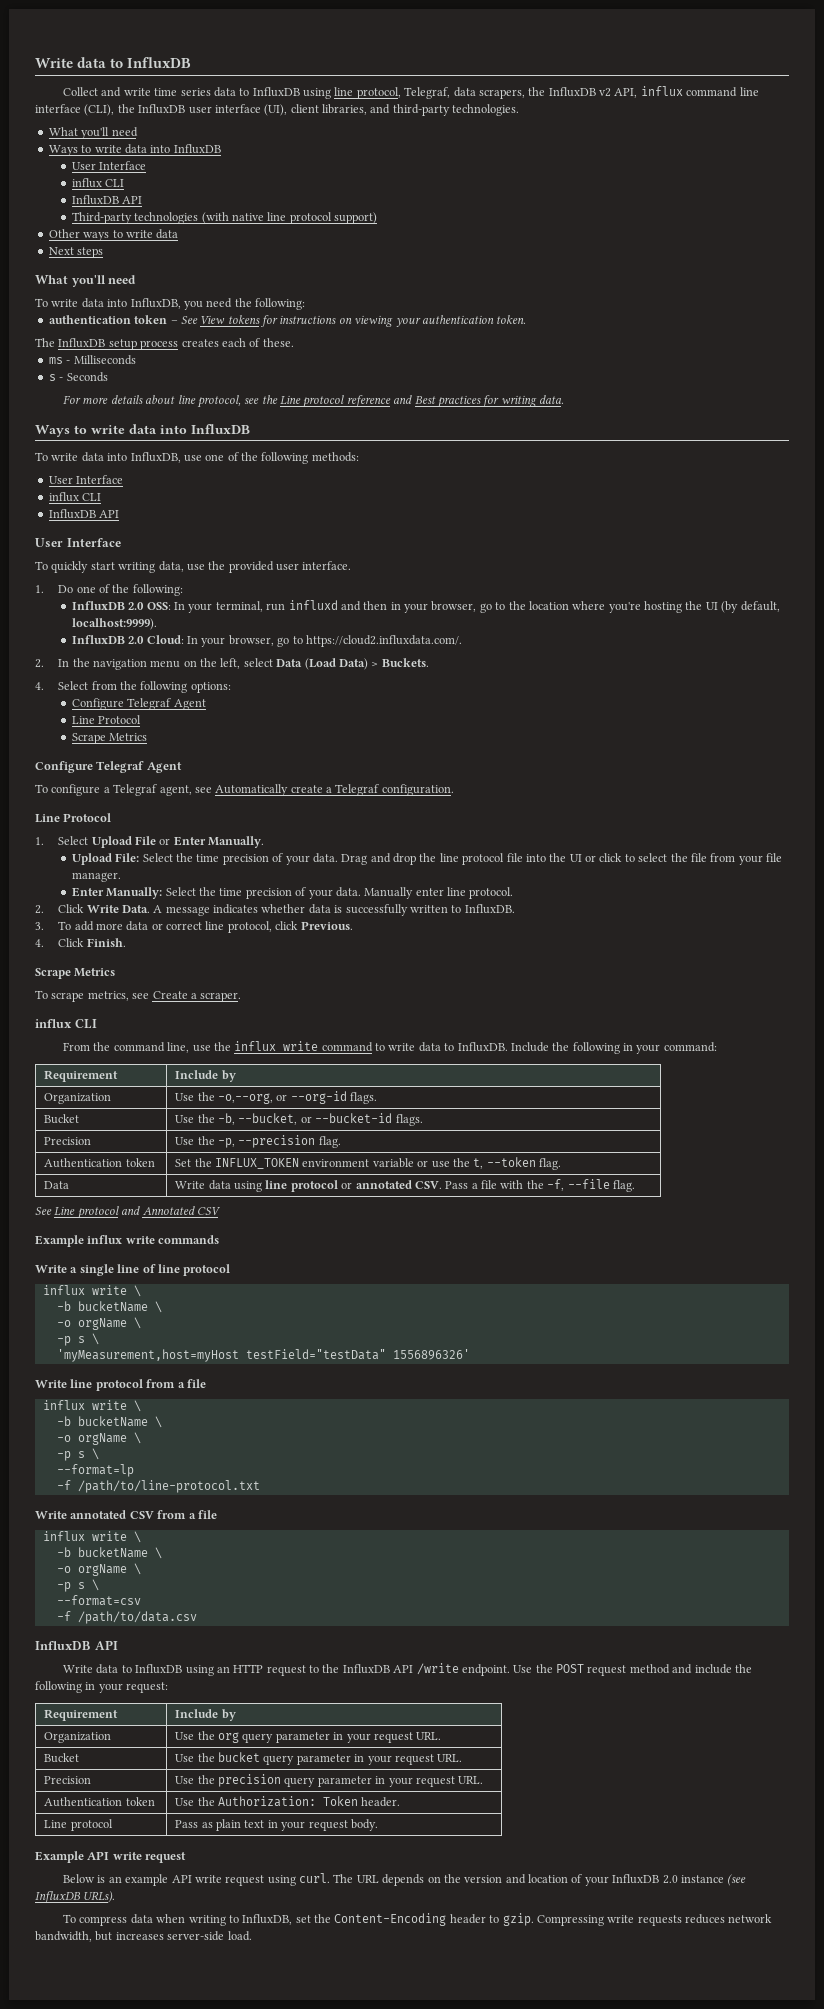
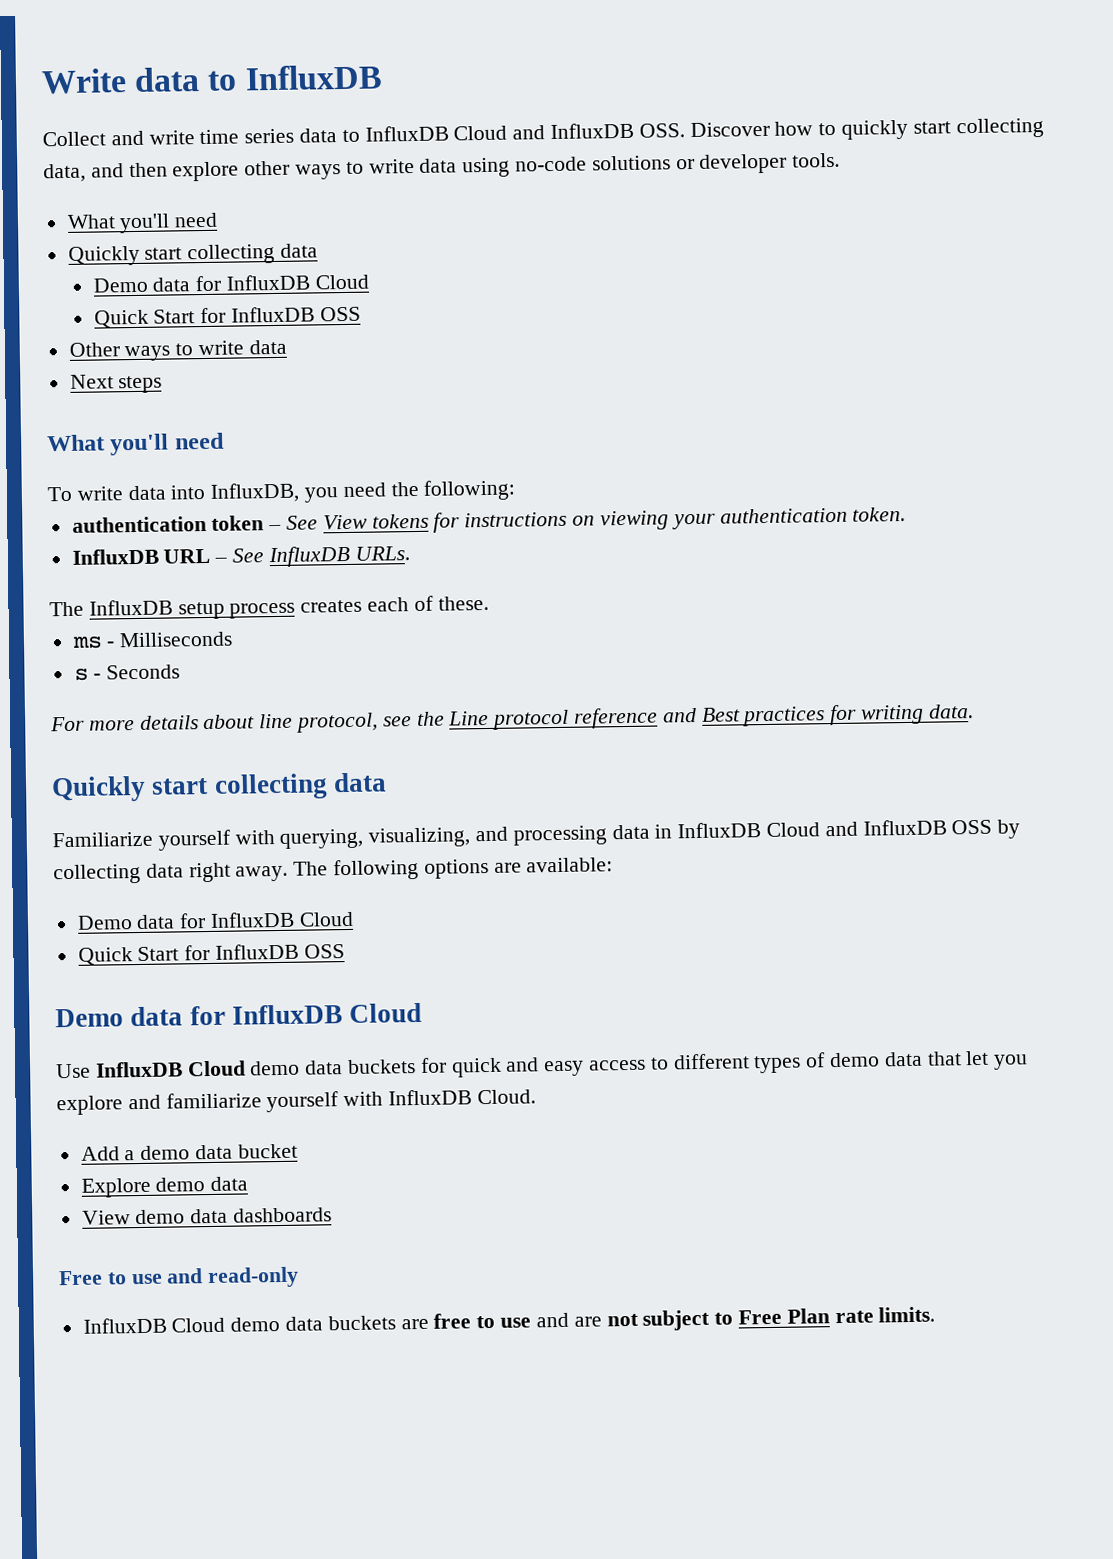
[303,86,759,99] [35,104,520,116] [48,127,138,139] [48,144,221,156] [71,161,147,170] [71,178,125,188] [71,195,143,205] [71,212,378,224] using line protocol, Telegraf, data scrapers, the InfluxDB v2 API, influx command line interface (CLI), the InfluxDB user interface (UI), client libraries, and third-party technologies. // What you'll need // Ways to write data into InfluxDB // User Interface // influx CLI // InfluxDB API // Third-party technologies (with native line protocol support) -> [453,117,1044,141] [43,152,841,183] [66,212,219,234] [67,243,319,266] [92,274,369,293] [93,306,361,328] Cloud and InfluxDB OSS. Discover how to quickly start collecting data, and then explore other ways to write data using no-code solutions or developer tools. // What you'll need // Quickly start collecting data // Demo data for InfluxDB Cloud // Quick Start for InfluxDB OSS
(527, 319) none -> [71,545,410,568] // InfluxDB URL – See InfluxDB URLs.
[35,424,250,437] [35,452,359,464] [48,475,124,484] [48,492,102,502] [48,509,120,519] [35,538,121,547] [35,561,352,573] [35,584,183,596] [71,600,780,613] [71,618,157,630] [71,635,462,647] [35,658,429,670] [35,681,231,693] [71,698,206,710] [71,715,142,724] [71,733,148,744] [35,761,182,773] [35,784,454,796] [35,813,112,823] [35,836,265,848] [71,853,783,865] [71,872,121,882] [71,887,514,899] [35,904,515,916] [35,921,353,933] [35,938,126,947] [35,968,116,979] [35,990,242,1002] [35,1019,97,1029] [63,1041,717,1054] [44,1070,119,1082] [175,1070,236,1082] [44,1093,112,1104] [175,1091,378,1104] [44,1114,80,1124] [175,1113,423,1126] [44,1137,92,1145] [175,1135,341,1148] [44,1158,155,1168] [175,1157,562,1170] [44,1181,70,1189] [175,1179,635,1192] [35,1206,221,1219] [35,1235,220,1247] [35,1264,231,1276] [42,1285,141,1297] [56,1301,162,1313] [56,1317,141,1330] [56,1333,99,1346] [56,1349,470,1362] [35,1379,206,1391] [42,1400,141,1412] [56,1416,162,1428] [56,1432,141,1445] [56,1448,99,1461] [56,1464,134,1477] [56,1480,260,1493] [35,1510,217,1519] [42,1531,141,1543] [56,1547,162,1559] [56,1563,141,1576] [56,1579,99,1592] [56,1595,141,1606] [56,1611,197,1624] [35,1640,118,1650] [63,1663,752,1676] [35,1681,169,1693] [44,1709,119,1721] [175,1709,236,1721] [44,1732,112,1743] [175,1731,442,1743] [44,1753,80,1763] [175,1752,463,1765] [44,1776,92,1784] [175,1774,484,1787] [44,1797,155,1807] [175,1796,401,1807] [44,1819,113,1831] [175,1819,378,1831] [35,1851,187,1863] [63,1873,747,1886] [35,1891,116,1903] [63,1913,773,1926] [35,1931,252,1942] Ways to write data into InfluxDB // To write data into InfluxDB, use one of the following methods: // User Interface // influx CLI // InfluxDB API // User Interface // To quickly start writing data, use the provided user interface. // 1. Do one of the following: // InfluxDB 2.0 OSS: In your terminal, run influxd and then in your browser, go to the location where you're hosting the UI (by default, localhost:9999). // InfluxDB 2.0 Cloud: In your browser, go to https://cloud2.influxdata.com/. // 2. In the navigation menu on the left, select Data (Load Data) > Buckets. // 4. Select from the following options: // Configure Telegraf Agent // Line Protocol // Scrape Metrics // Configure Telegraf Agent // To configure a Telegraf agent, see Automatically create a Telegraf configuration. // Line Protocol // 1. Select Upload File or Enter Manually. // Upload File: Select the time precision of your data. Drag and drop the line protocol file into the UI or click to select the file from your file manager. // Enter Manually: Select the time precision of your data. Manually enter line protocol. // 2. Click Write Data. A message indicates whether data is successfully written to InfluxDB. // 3. To add more data or correct line protocol, click Previous. // 4. Click Finish. // Scrape Metrics // To scrape metrics, see Create a scraper. // influx CLI // From the command line, use the influx write command to write data to InfluxDB. Include the following in your command: // Requirement | Include by // Organization | Use the -o,--org, or --org-id flags. // Bucket | Use the -b, --bucket, or --bucket-id flags. // Precision | Use the -p, --precision flag. // Authentication token | Set the INFLUX_TOKEN environment variable or use the t, --token flag. // Data | Write data using line protocol or annotated CSV. Pass a file with the -f, --file flag. // See Line protocol and Annotated CSV // Example influx write commands // Write a single line of line protocol // influx write \ // -b bucketName \ // -o orgName \ // -p s \ // 'myMeasurement,host=myHost testField="testData" 1556896326' // Write line protocol from a file // influx write \ // -b bucketName \ // -o orgName \ // -p s \ // --format=lp // -f /path/to/line-protocol.txt // Write annotated CSV from a file // influx write \ // -b bucketName \ // -o orgName \ // -p s \ // --format=csv // -f /path/to/data.csv // InfluxDB API // Write data to InfluxDB using an HTTP request to the InfluxDB API /write endpoint. Use the POST request method and include the following in your request: // Requirement | Include by // Organization | Use the org query parameter in your request URL. // Bucket | Use the bucket query parameter in your request URL. // Precision | Use the precision query parameter in your request URL. // Authentication token | Use the Authorization: Token header. // Line protocol | Pass as plain text in your request body. // Example API write request // Below is an example API write request using curl. The URL depends on the version and location of your InfluxDB 2.0 instance (see InfluxDB URLs). // To compress data when writing to InfluxDB, set the Content-Encoding header to gzip. Compressing write requests reduces network bandwidth, but increases server-side load. -> [51,772,387,803] [52,819,1021,851] [53,857,614,885] [76,911,354,930] [77,943,345,965] [55,1002,423,1028] [56,1050,1029,1079] [56,1089,536,1116] [80,1143,298,1161] [80,1176,249,1198] [81,1207,333,1225] [58,1266,300,1289] [82,1306,936,1334] Quickly start collecting data // Familiarize yourself with querying, visualizing, and processing data in InfluxDB Cloud and InfluxDB OSS by collecting data right away. The following options are available: // Demo data for InfluxDB Cloud // Quick Start for InfluxDB OSS // Demo data for InfluxDB Cloud // Use InfluxDB Cloud demo data buckets for quick and easy access to different types of demo data that let you explore and familiarize yourself with InfluxDB Cloud. // Add a demo data bucket // Explore demo data // View demo data dashboards // Free to use and read-only // InfluxDB Cloud demo data buckets are free to use and are not subject to Free Plan rate limits.

